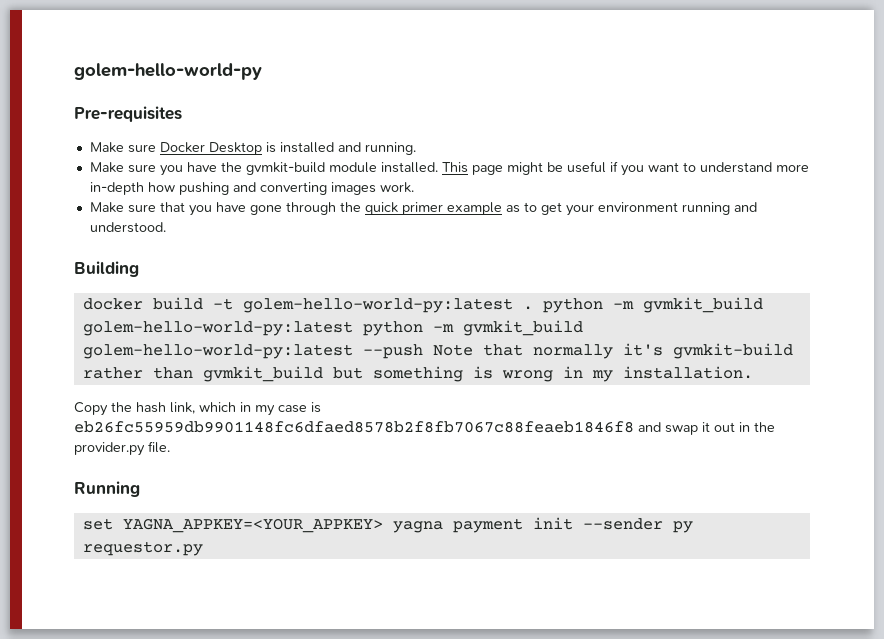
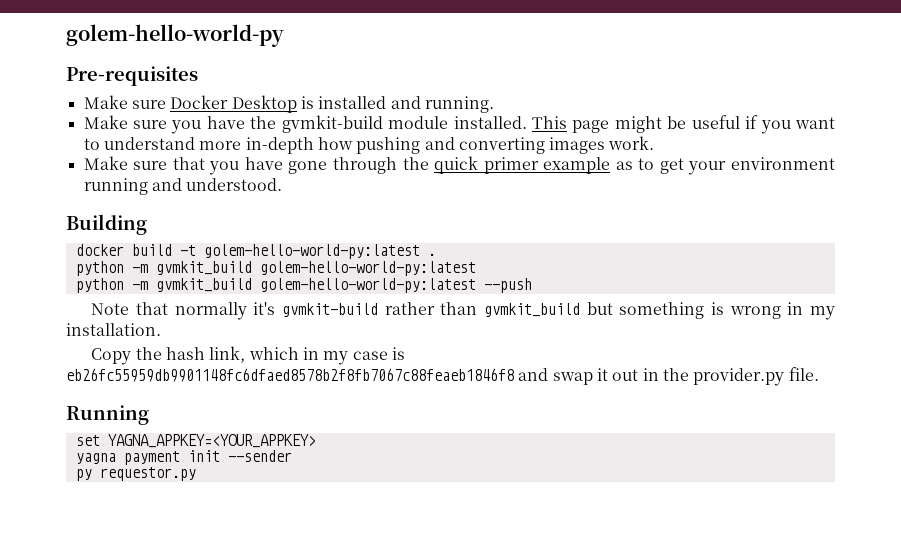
[542,297,763,313] [82,321,353,336] python -m gvmkit_build golem-hello-world-py:latest -> [75,261,476,276] // python -m gvmkit_build golem-hello-world-py:latest //
(423, 351) none -> (532, 285) //
(383, 525) none -> (316, 441) //
(663, 524) none -> (292, 456) //

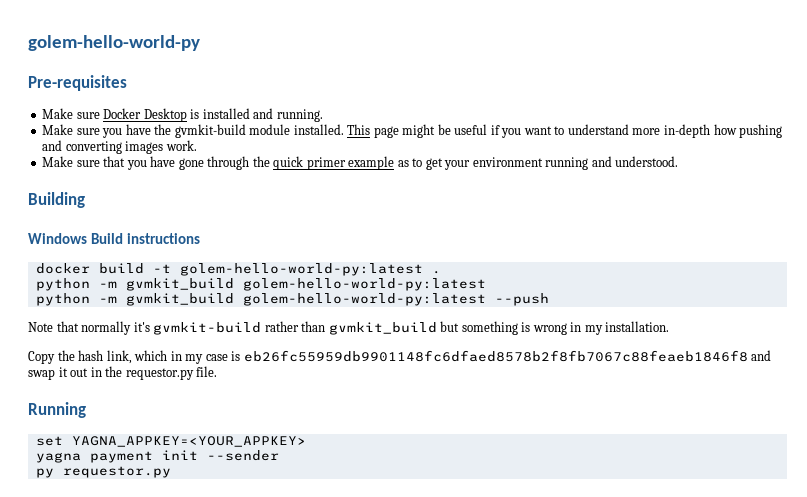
(147, 224) none -> [28,233,201,244] // Windows Build instructions
[693,368,785,386] provider.py -> [125,368,194,380] requestor.py

